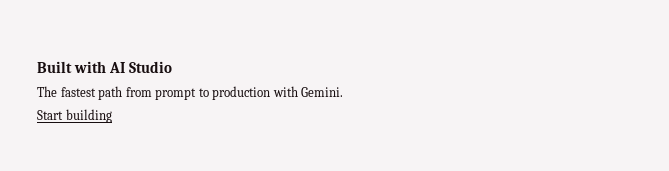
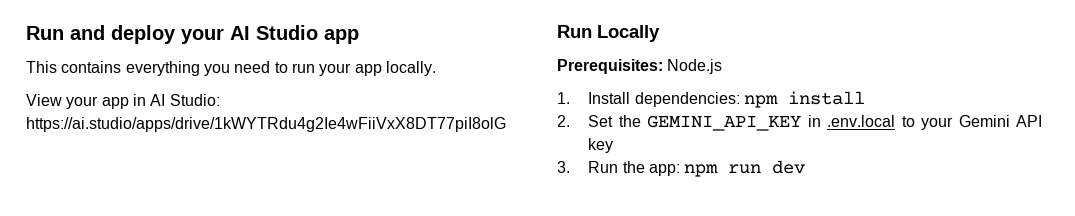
[37,61,173,73] [37,86,344,100] [37,109,112,123] Built with AI Studio // The fastest path from prompt to production with Gemini. // Start building -> [26,25,359,44] [26,61,436,76] [26,94,220,109] [26,117,506,132] [557,25,660,42] [557,59,723,74] [557,91,865,108] [557,115,1042,131] [588,138,614,153] [557,160,806,177] Run and deploy your AI Studio app // This contains everything you need to run your app locally. // View your app in AI Studio: https://ai.studio/apps/drive/1kWYTRdu4g2Ie4wFiiVxX8DT77piI8olG // Run Locally // Prerequisites: Node.js // 1. Install dependencies: npm install // 2. Set the GEMINI_API_KEY in .env.local to your Gemini API key // 3. Run the app: npm run dev

